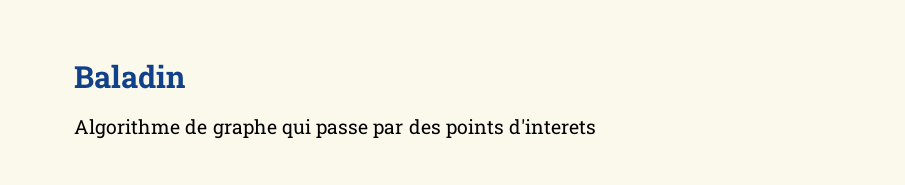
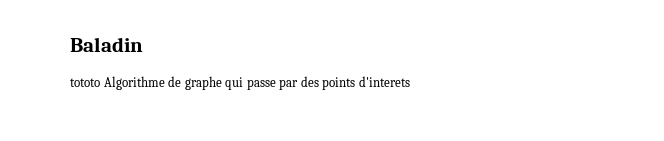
(185, 76) none -> [70,78,100,87] tototo

